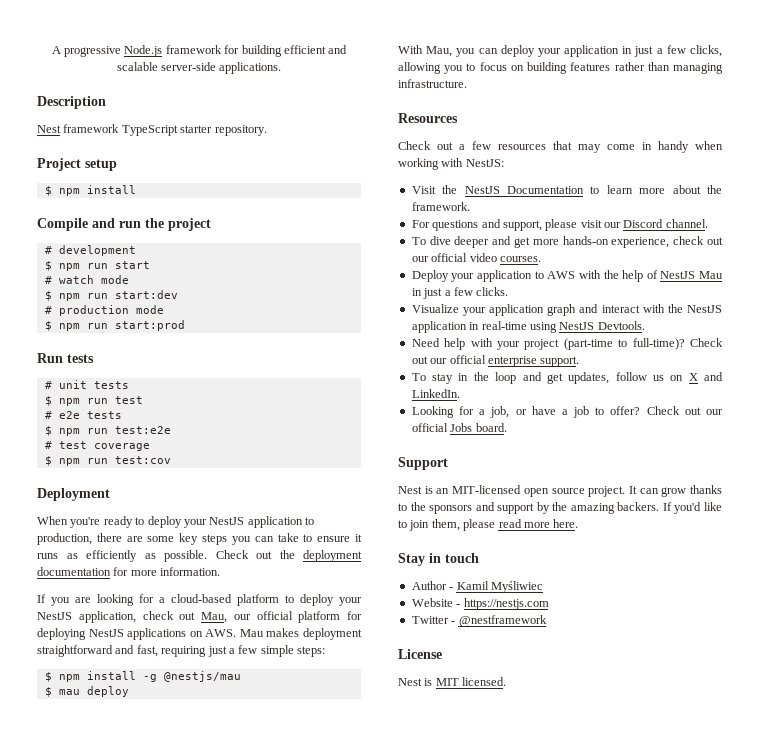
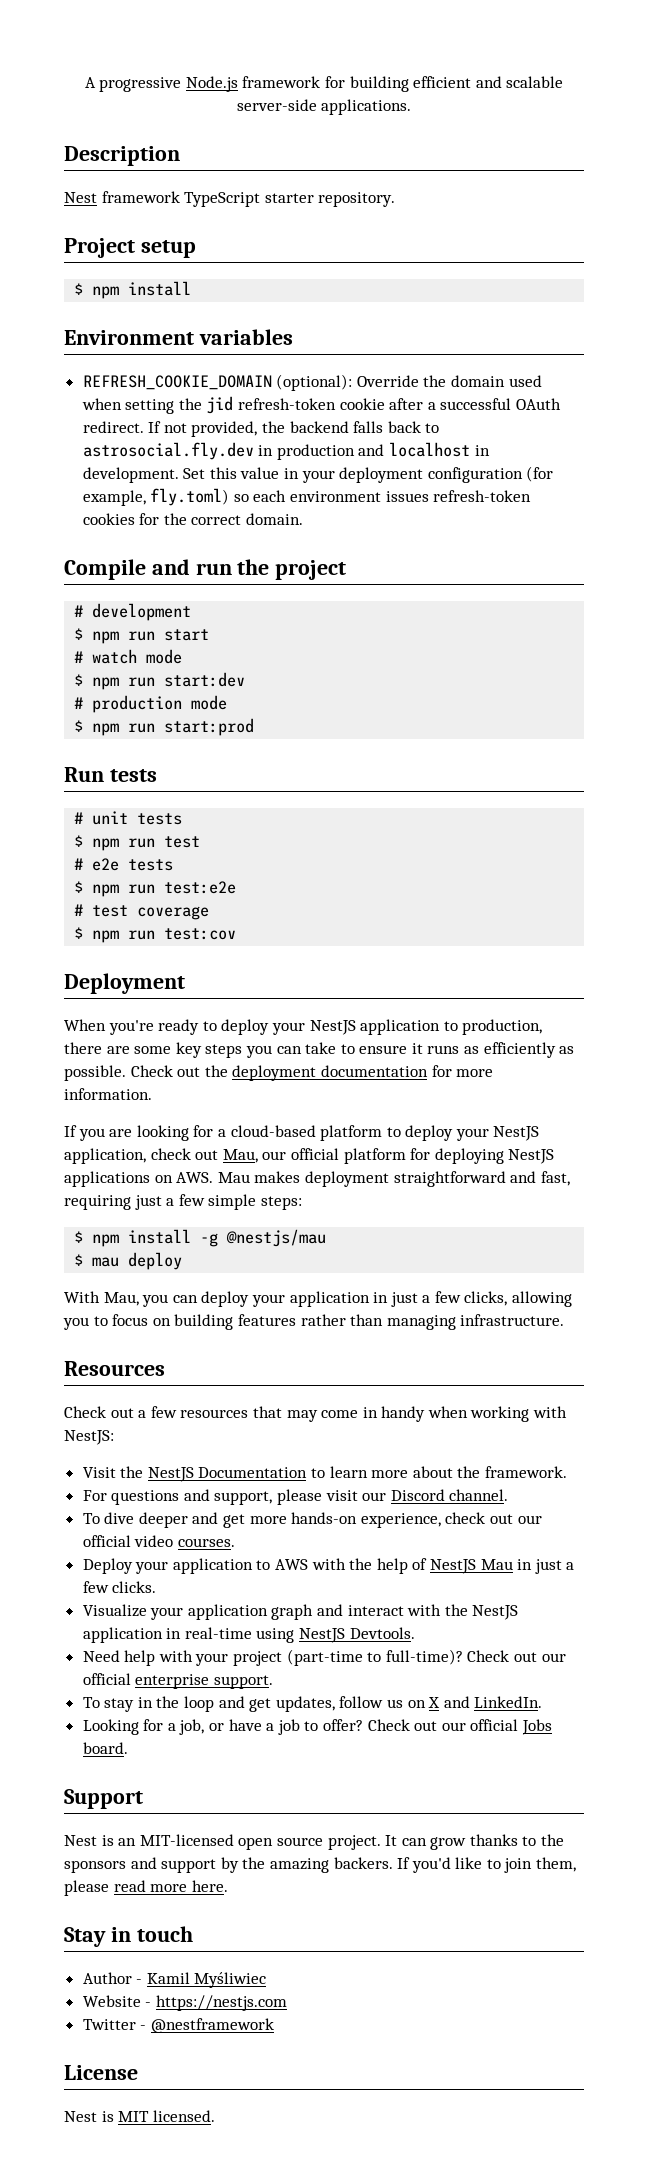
(136, 189) none -> [64,329,293,345] [82,374,542,391] [81,396,562,414] [82,421,440,437] [82,442,490,460] [82,466,554,483] [82,488,532,506] [82,513,304,525] // Environment variables // REFRESH_COOKIE_DOMAIN (optional): Override the domain used when setting the jid refresh-token cookie after a successful OAuth redirect. If not provided, the backend falls back to astrosocial.fly.dev in production and localhost in development. Set this value in your deployment configuration (for example, fly.toml) so each environment issues refresh-token cookies for the correct domain.

